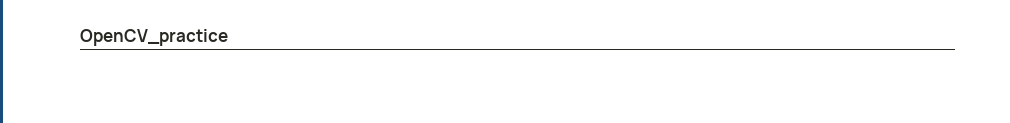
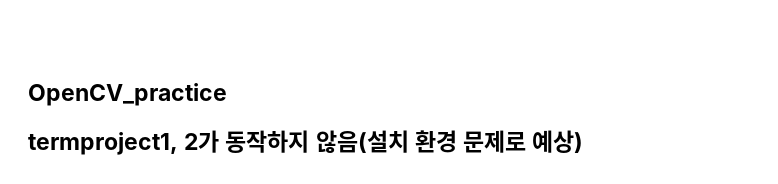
(228, 37) none -> [28,130,584,155] // termproject1, 2가 동작하지 않음(설치 환경 문제로 예상)

